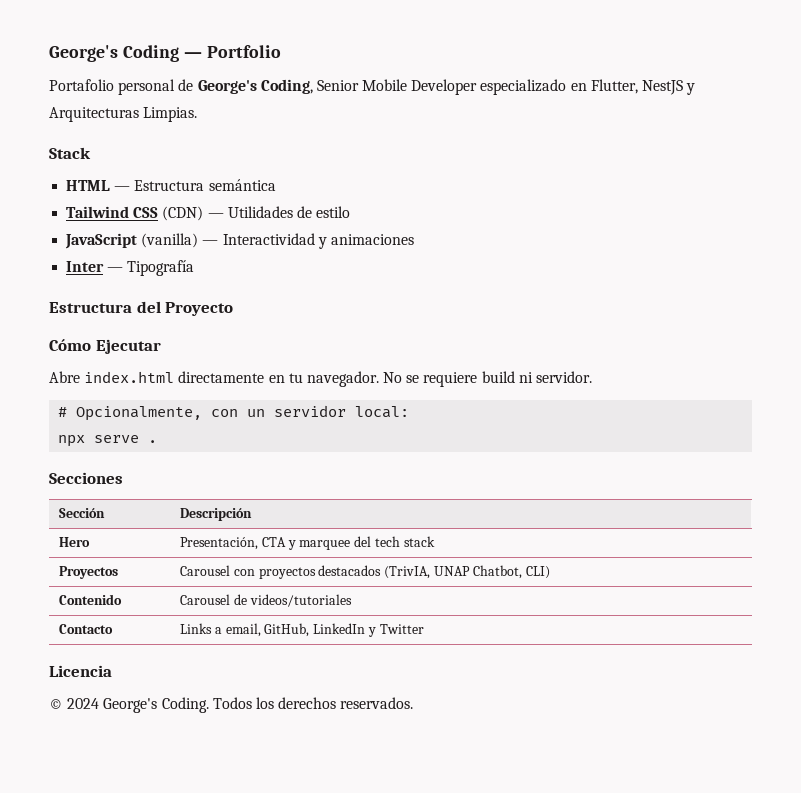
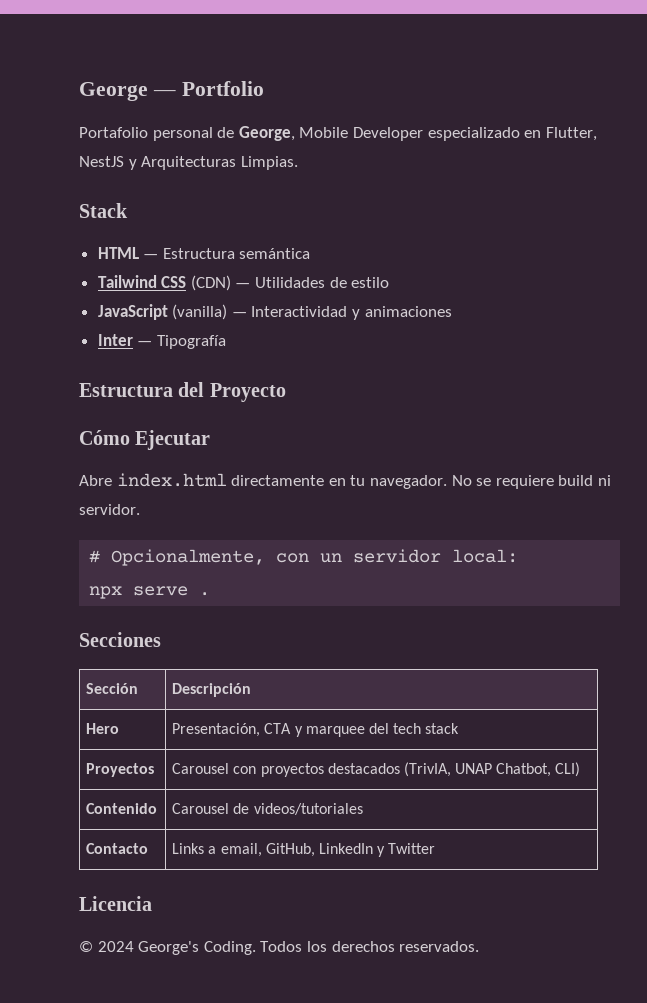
[49,45,179,62] George's Coding -> [79,82,148,101] George
[197,79,359,94] George's Coding, Senior -> [238,126,295,141] George,

